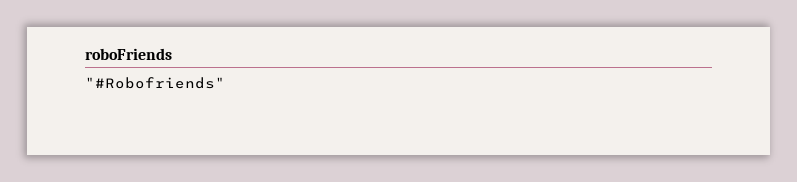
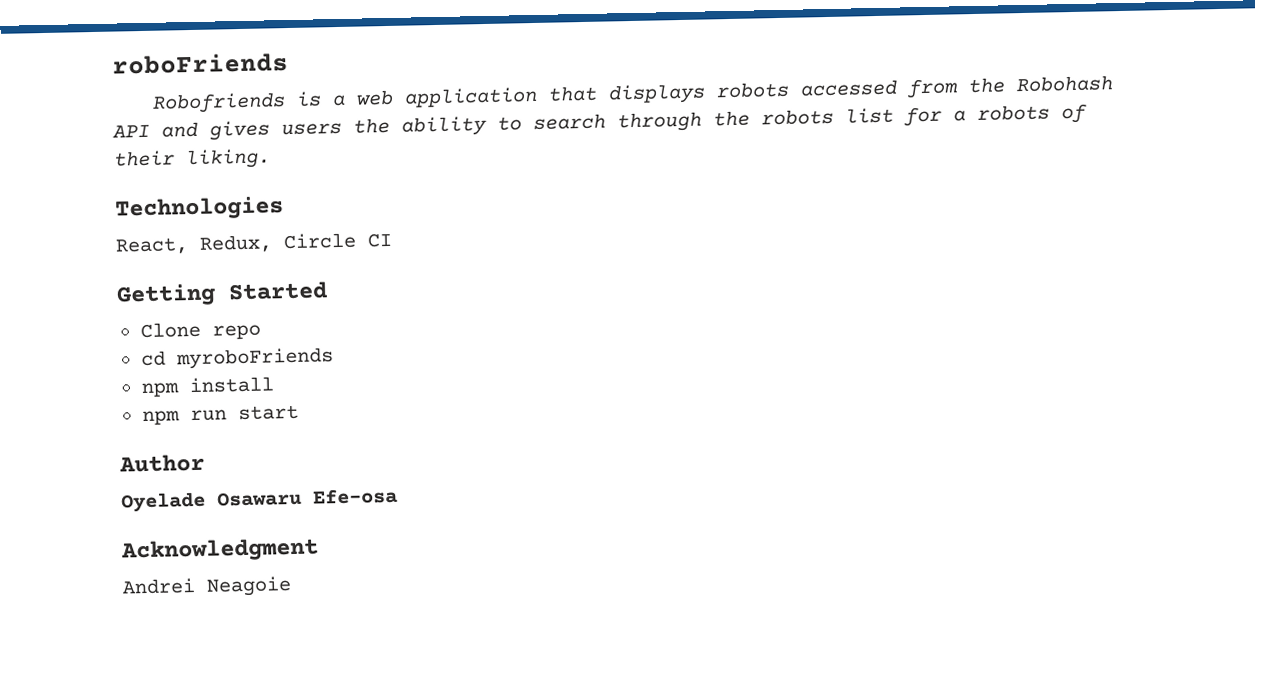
[85,77,225,89] "#Robofriends" -> [151,75,1113,114] [112,103,1088,141] [114,148,271,170] [114,196,284,221] [115,232,393,255] [116,281,328,307] [139,321,261,340] [140,347,334,370] [140,376,274,398] [141,404,299,426] [119,453,205,473] [120,487,398,513] [120,537,319,563] [122,576,292,597] Robofriends is a web application that displays robots accessed from the Robohash API and gives users the ability to search through the robots list for a robots of their liking. // Technologies // React, Redux, Circle CI // Getting Started // Clone repo // cd myroboFriends // npm install // npm run start // Author // Oyelade Osawaru Efe-osa // Acknowledgment // Andrei Neagoie

